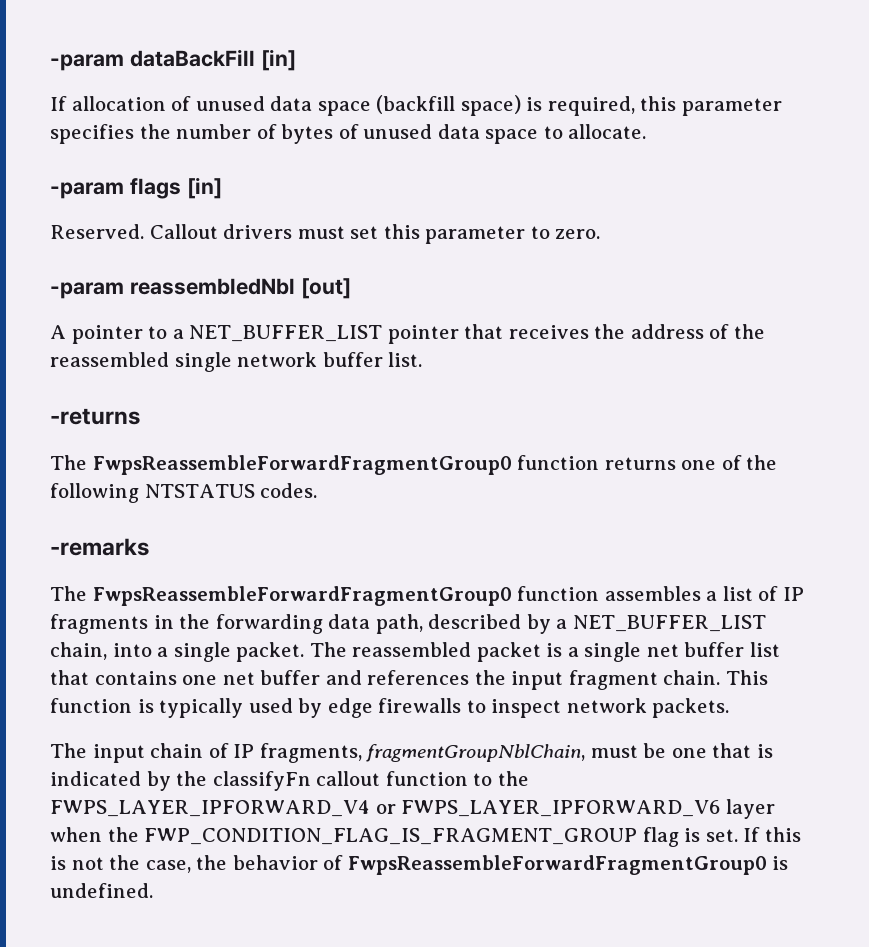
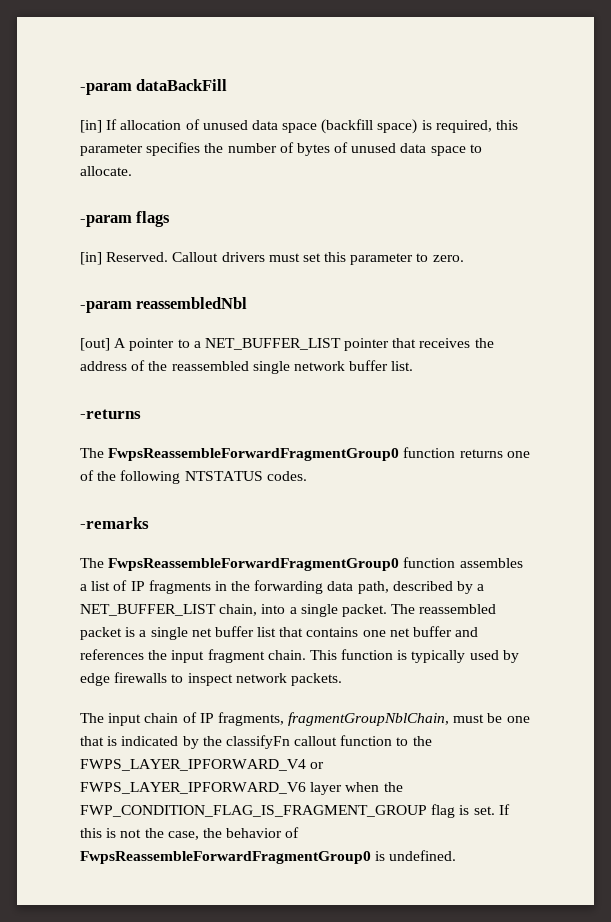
[260,49,296,71] [in] // -> [80,120,102,133] // [in]
[186,177,222,199] [in] // -> [80,252,102,265] // [in]
(295, 286) none -> (248, 303) //
(351, 288) // -> (110, 344) none

